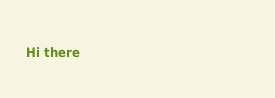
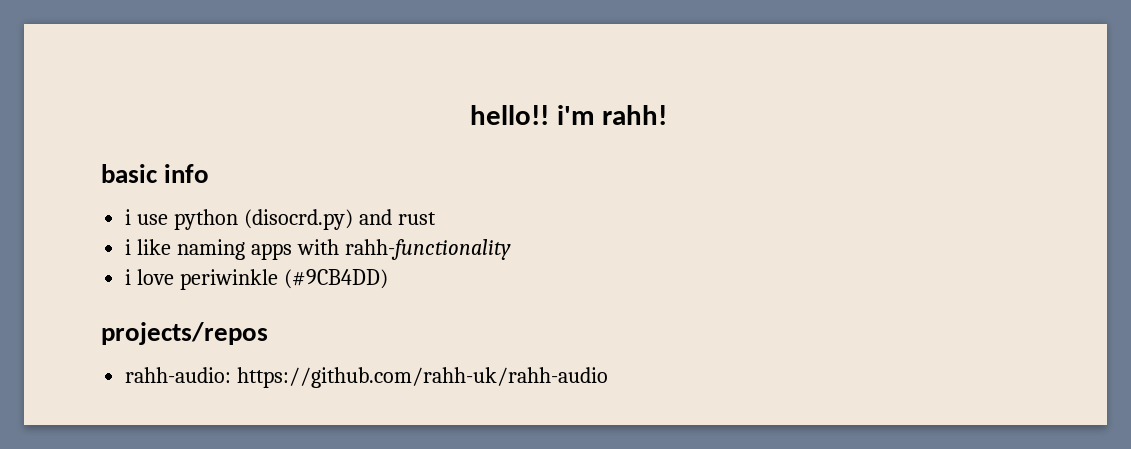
[26,47,80,58] Hi there -> [469,105,668,125] [101,164,210,183] [125,209,436,230] [125,239,511,260] [125,269,389,290] [101,322,268,345] [125,367,609,388] hello!! i'm rahh! // basic info // i use python (disocrd.py) and rust // i like naming apps with rahh-functionality // i love periwinkle (#9CB4DD) // projects/repos // rahh-audio: https://github.com/rahh-uk/rahh-audio

